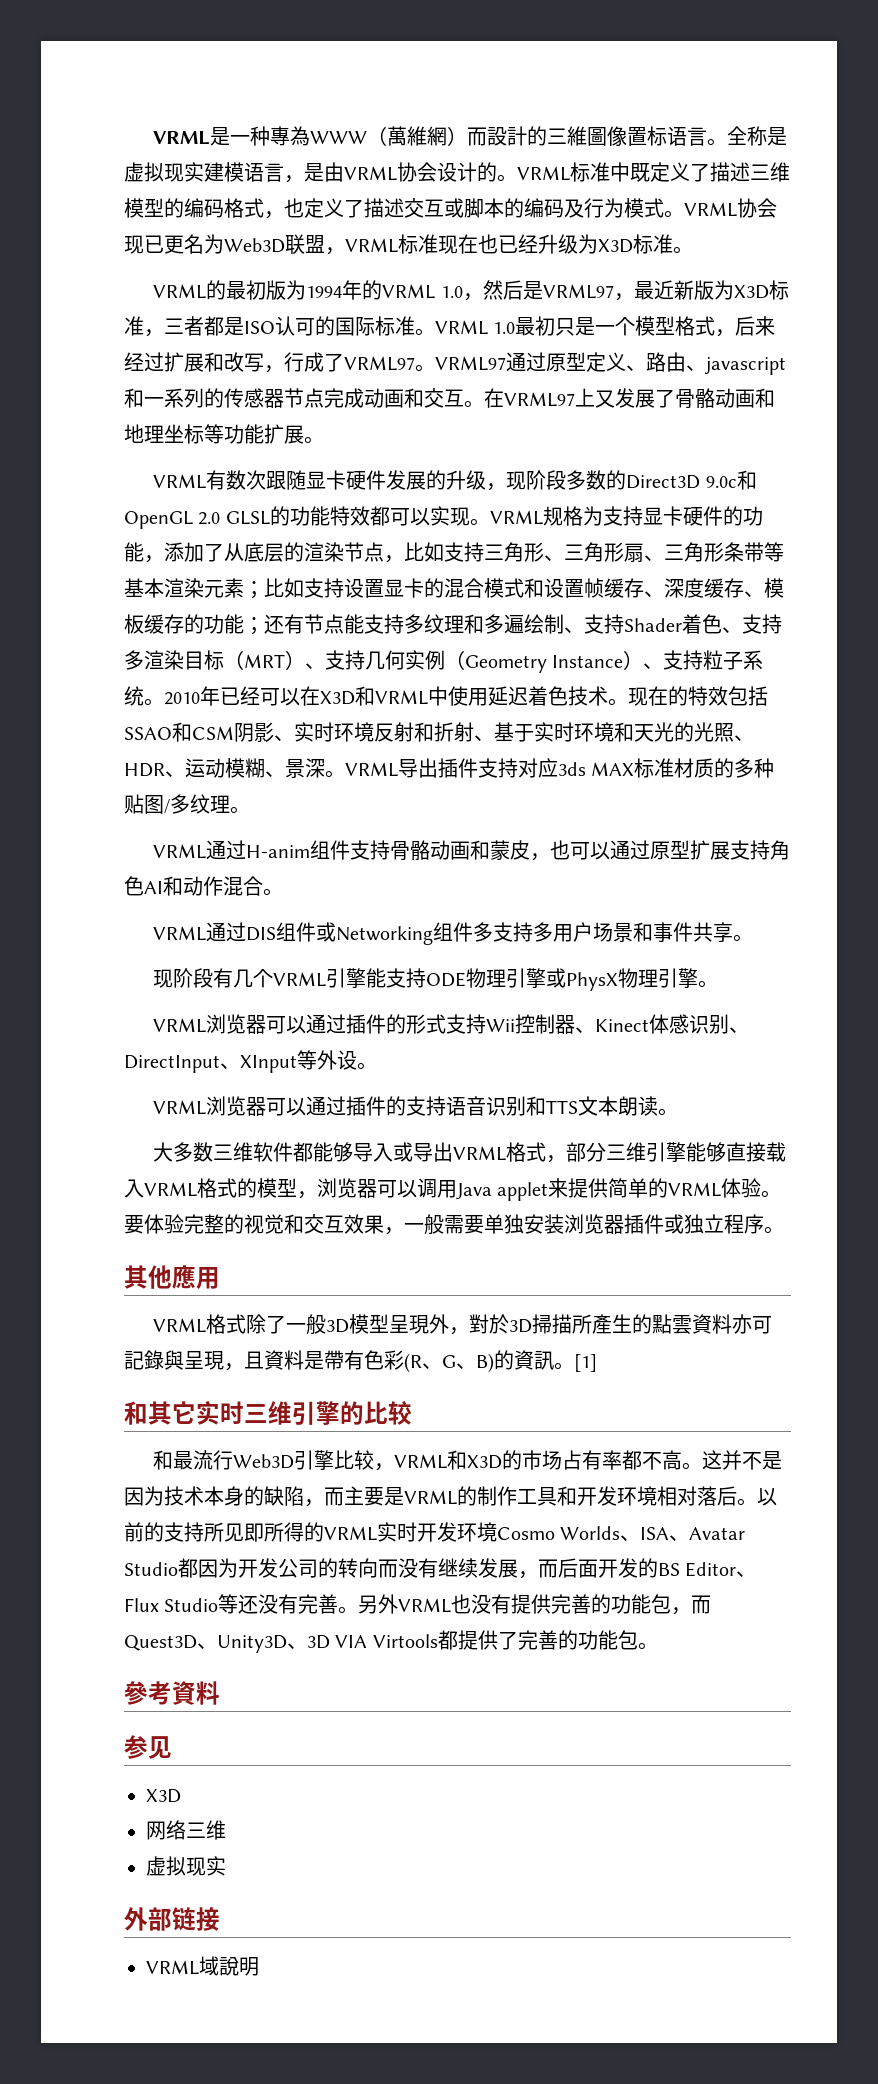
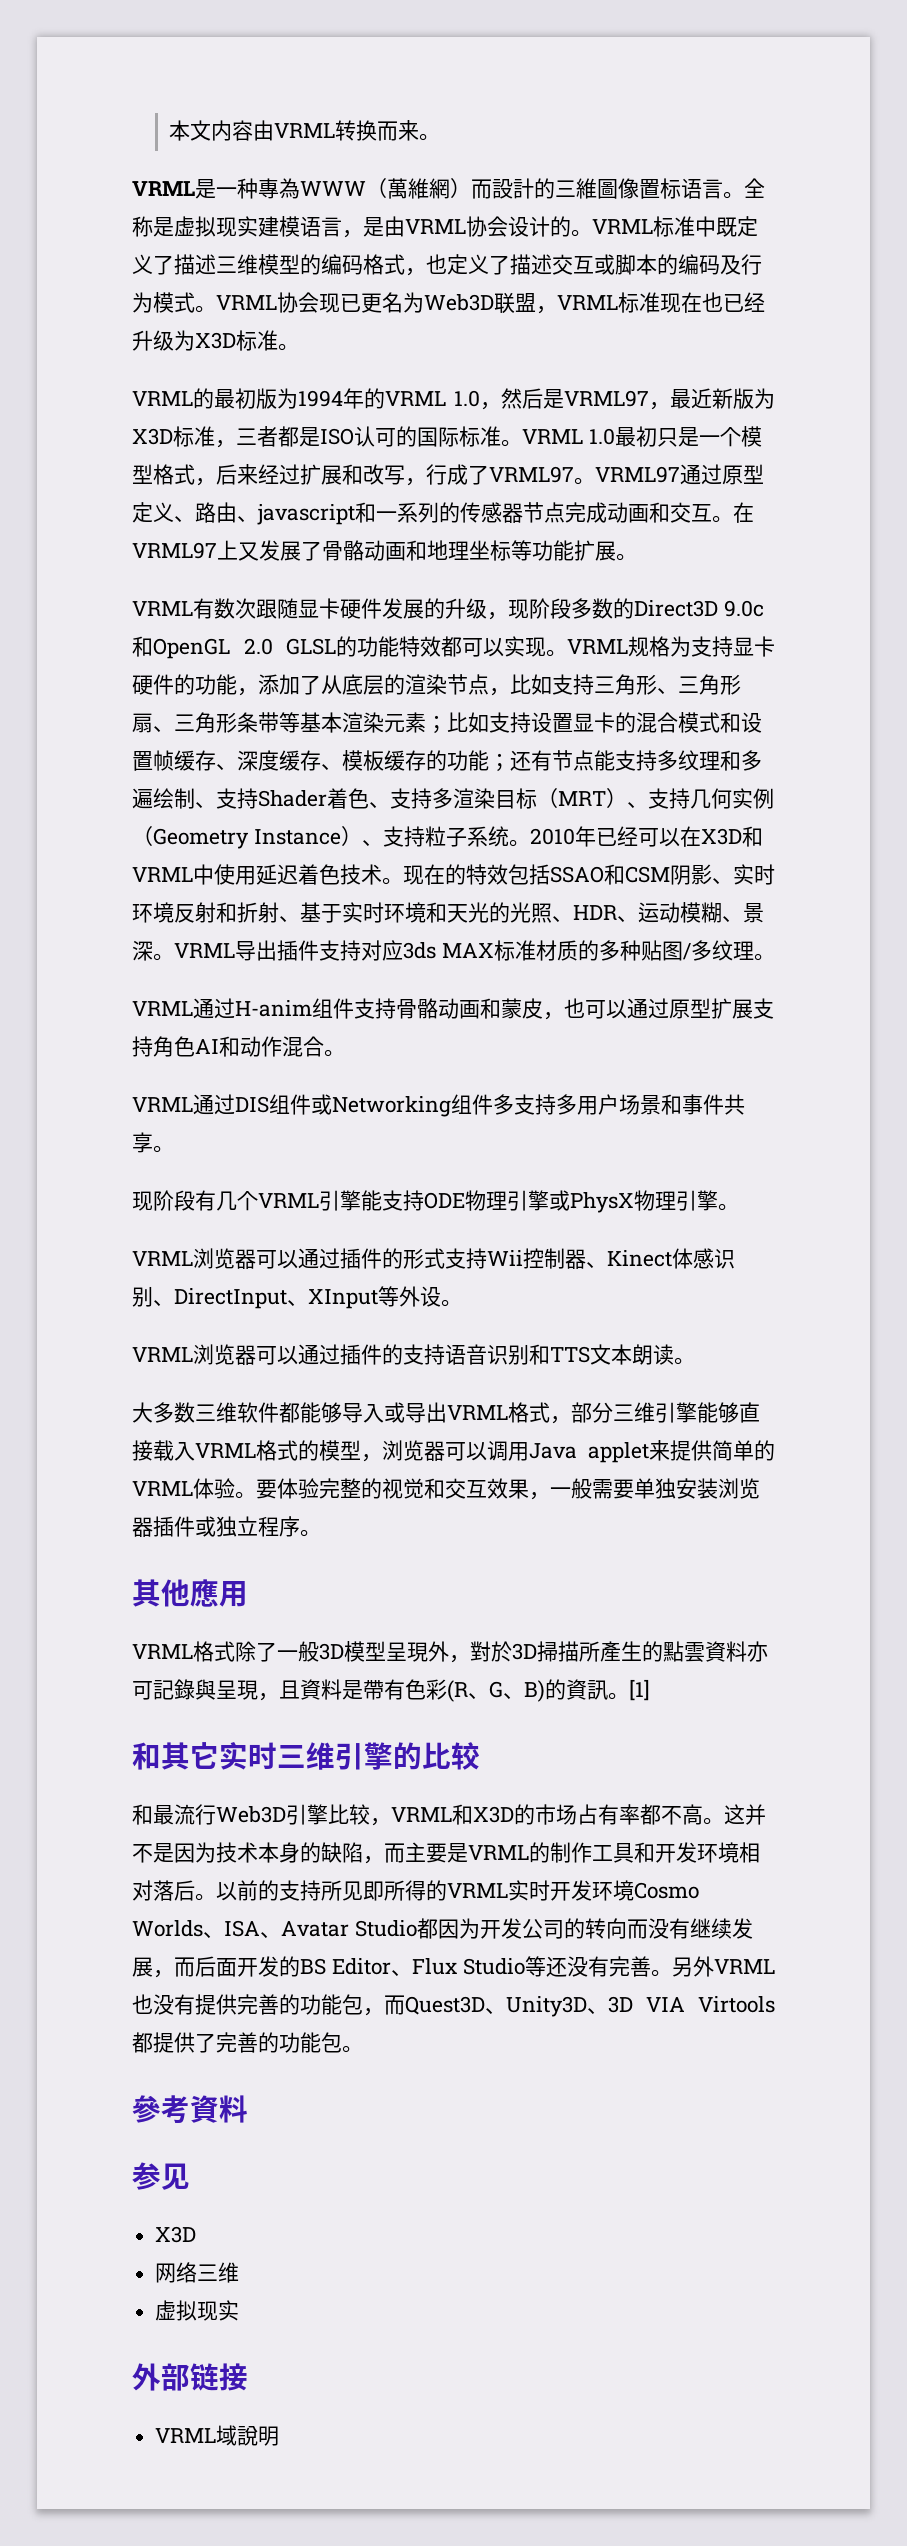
(153, 138) none -> [169,120,441,141] 本文内容由VRML转换而来。 //

